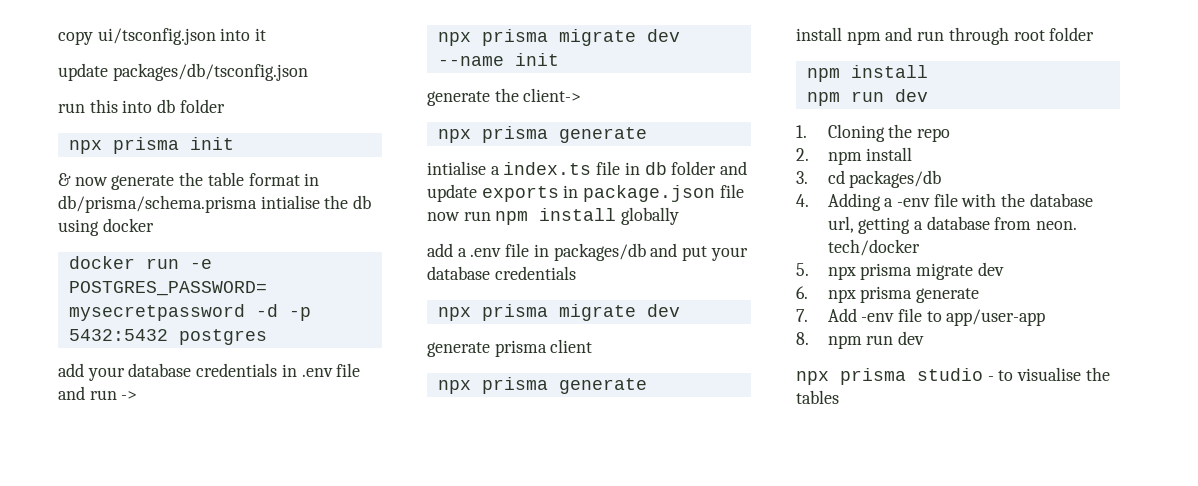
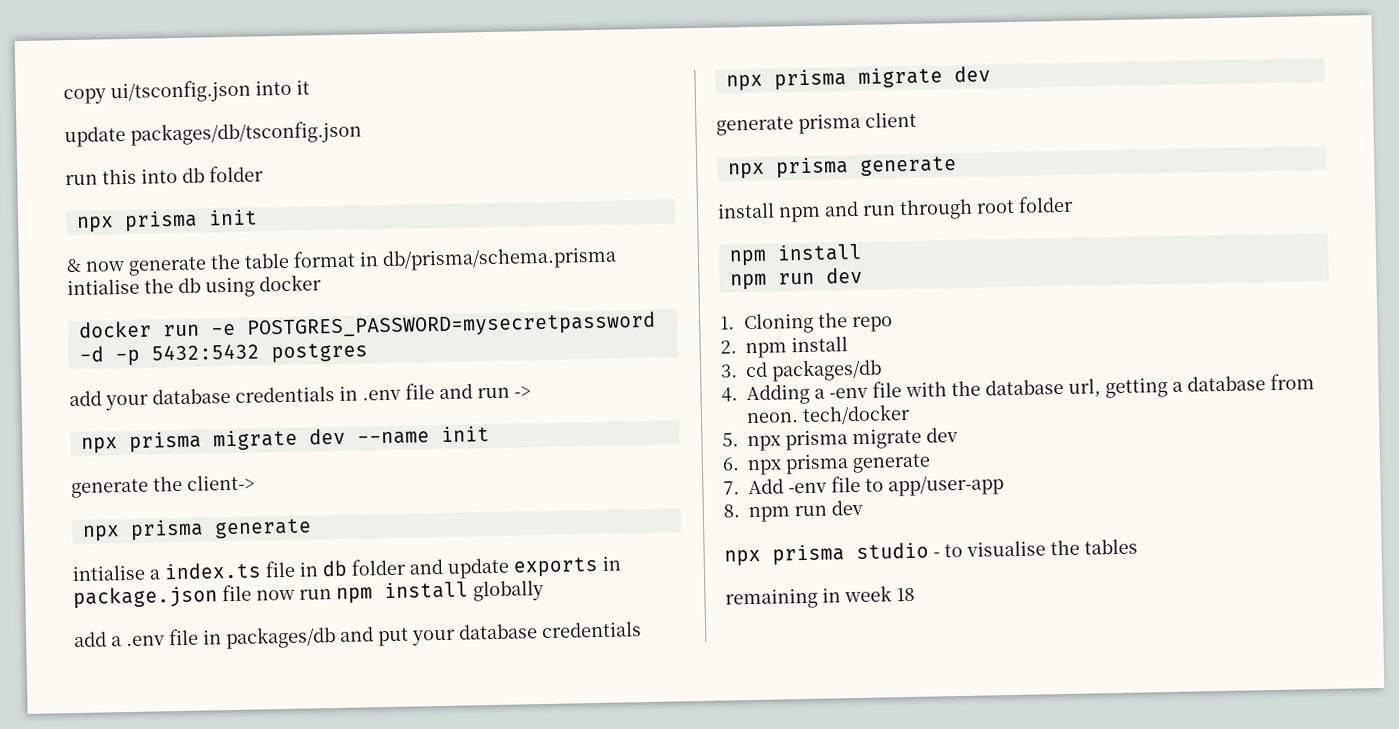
(839, 397) none -> [725,585,915,610] // remaining in week 18

